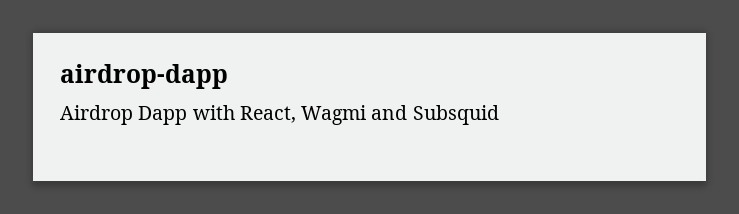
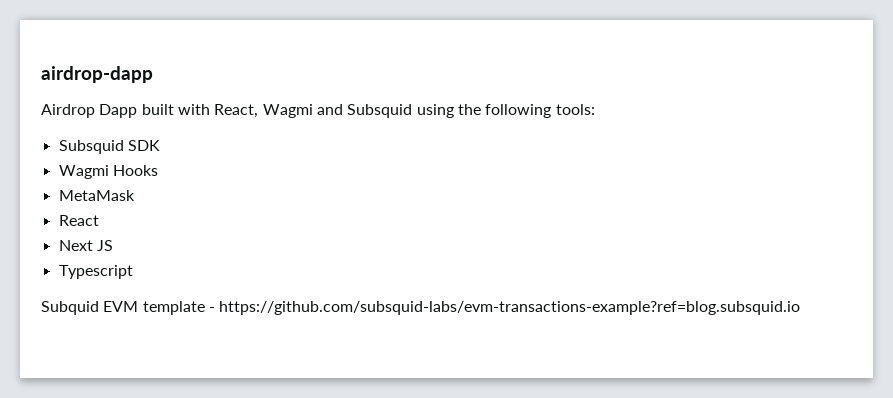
(188, 115) none -> [141,104,174,115] built
(499, 115) none -> [416,104,595,118] [58,140,160,154] [58,165,158,179] [58,190,135,201] [58,215,99,226] [58,240,113,251] [58,265,133,279] [41,301,801,315] using the following tools: // Subsquid SDK // Wagmi Hooks // MetaMask // React // Next JS // Typescript // Subquid EVM template - https://github.com/subsquid-labs/evm-transactions-example?ref=blog.subsquid.io

